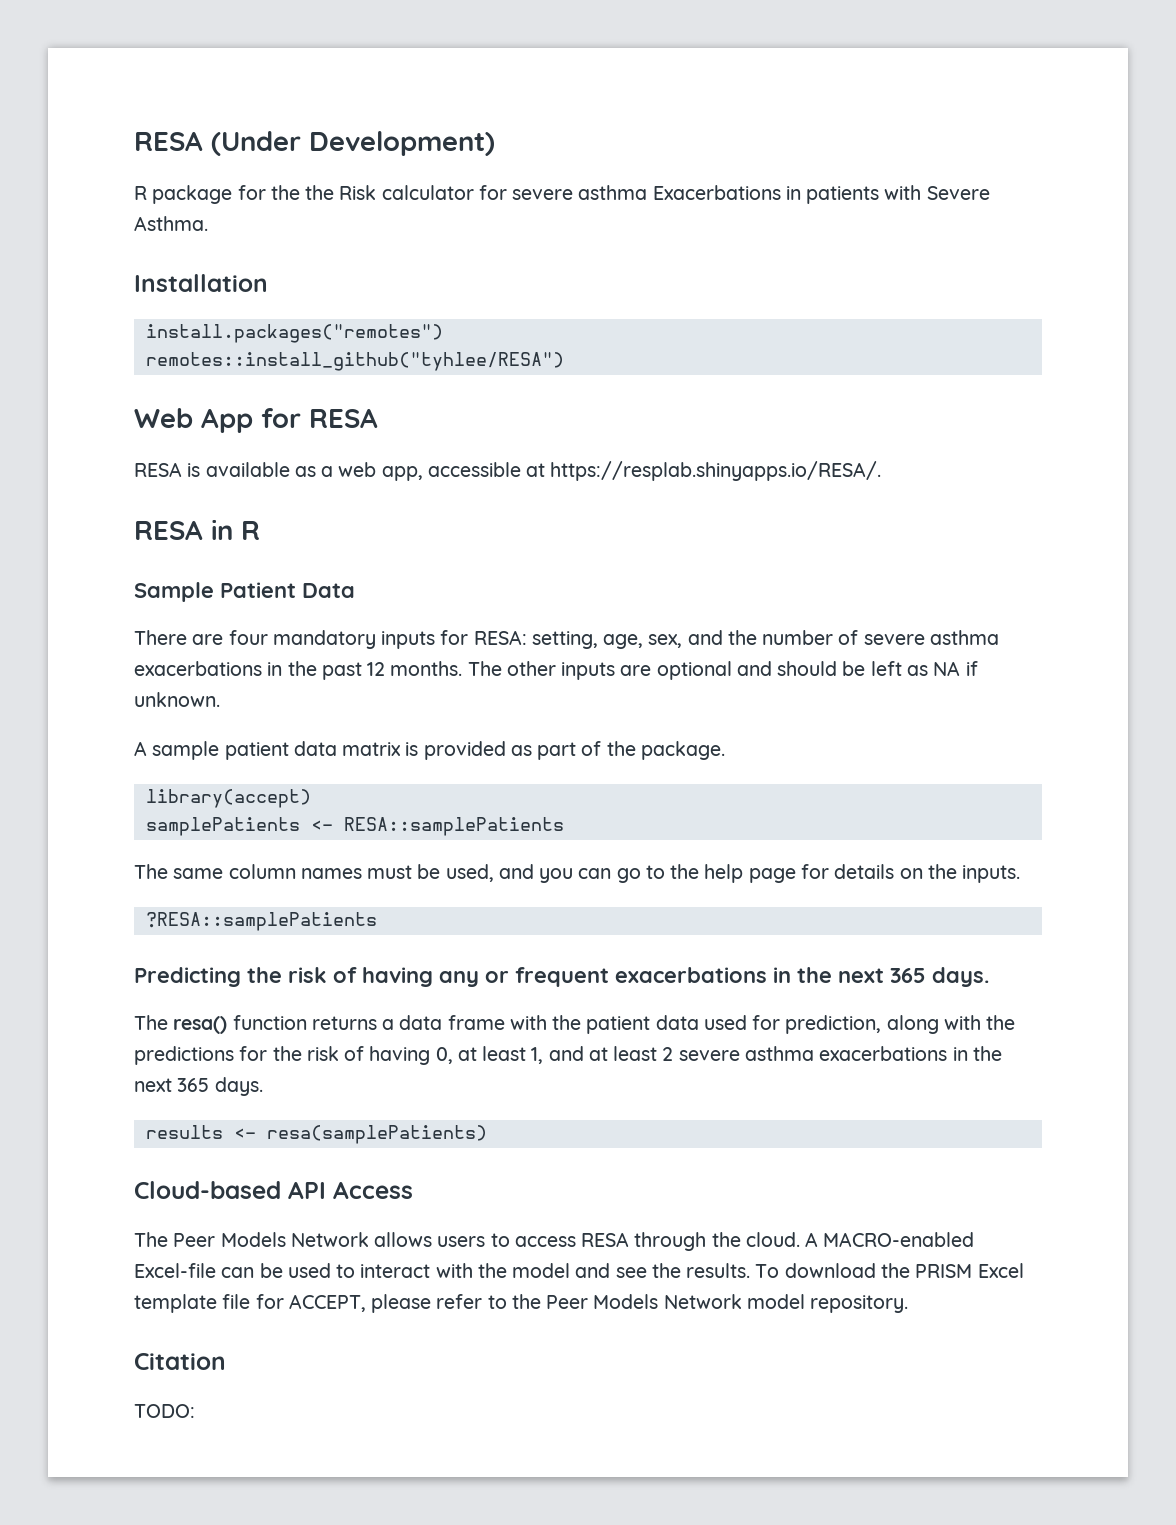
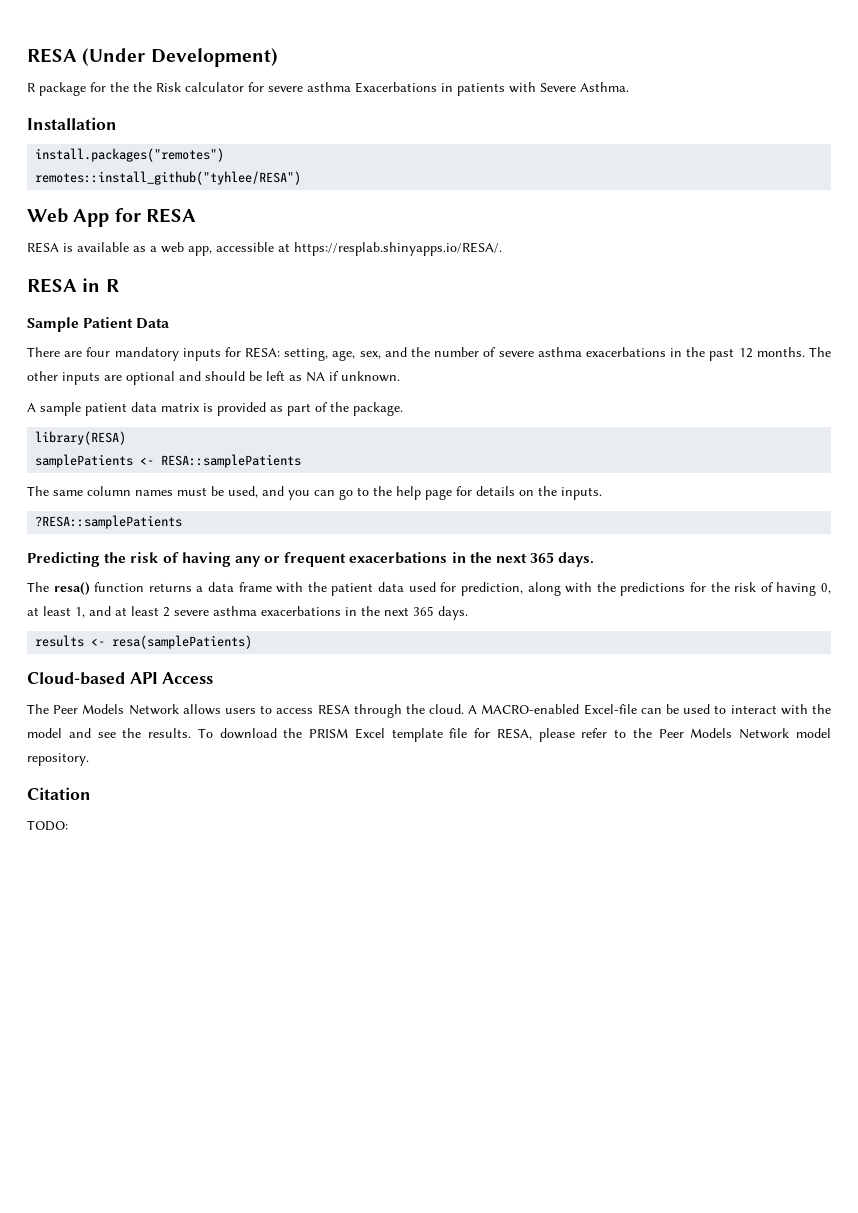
[145,789,311,808] library(accept) -> [35,431,127,445] library(RESA)
[288,1294,366,1312] ACCEPT, -> [496,728,532,740] RESA,

